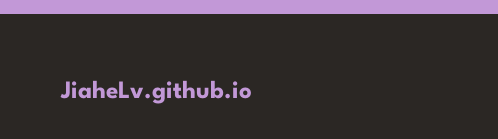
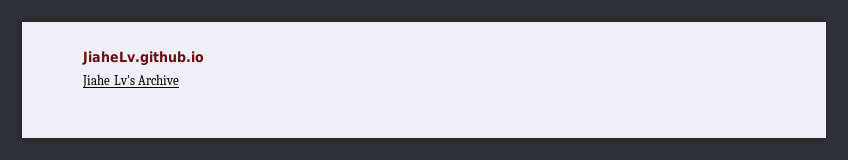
(252, 92) none -> [82,74,180,88] // Jiahe Lv's Archive

